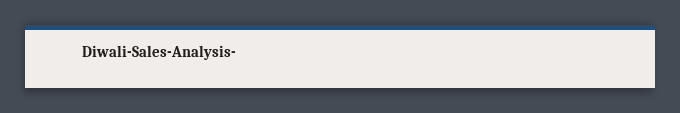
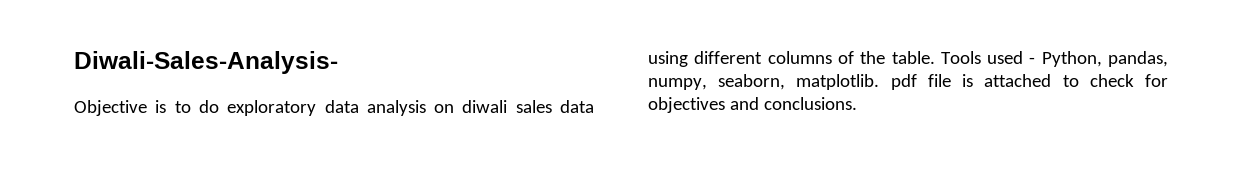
(236, 52) none -> [74,100,594,116] [648,51,1168,67] [648,74,1168,90] [648,97,857,113] // Objective is to do exploratory data analysis on diwali sales data using different columns of the table. Tools used - Python, pandas, numpy, seaborn, matplotlib. pdf file is attached to check for objectives and conclusions.

